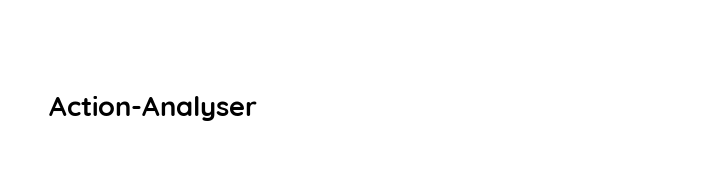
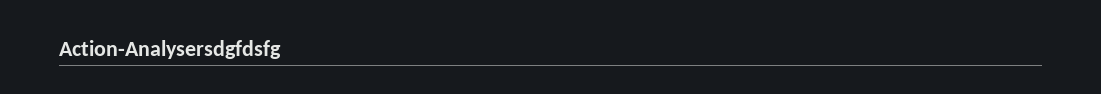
[49,95,257,121] Action-Analyser -> [59,40,281,59] Action-Analysersdgfdsfg

